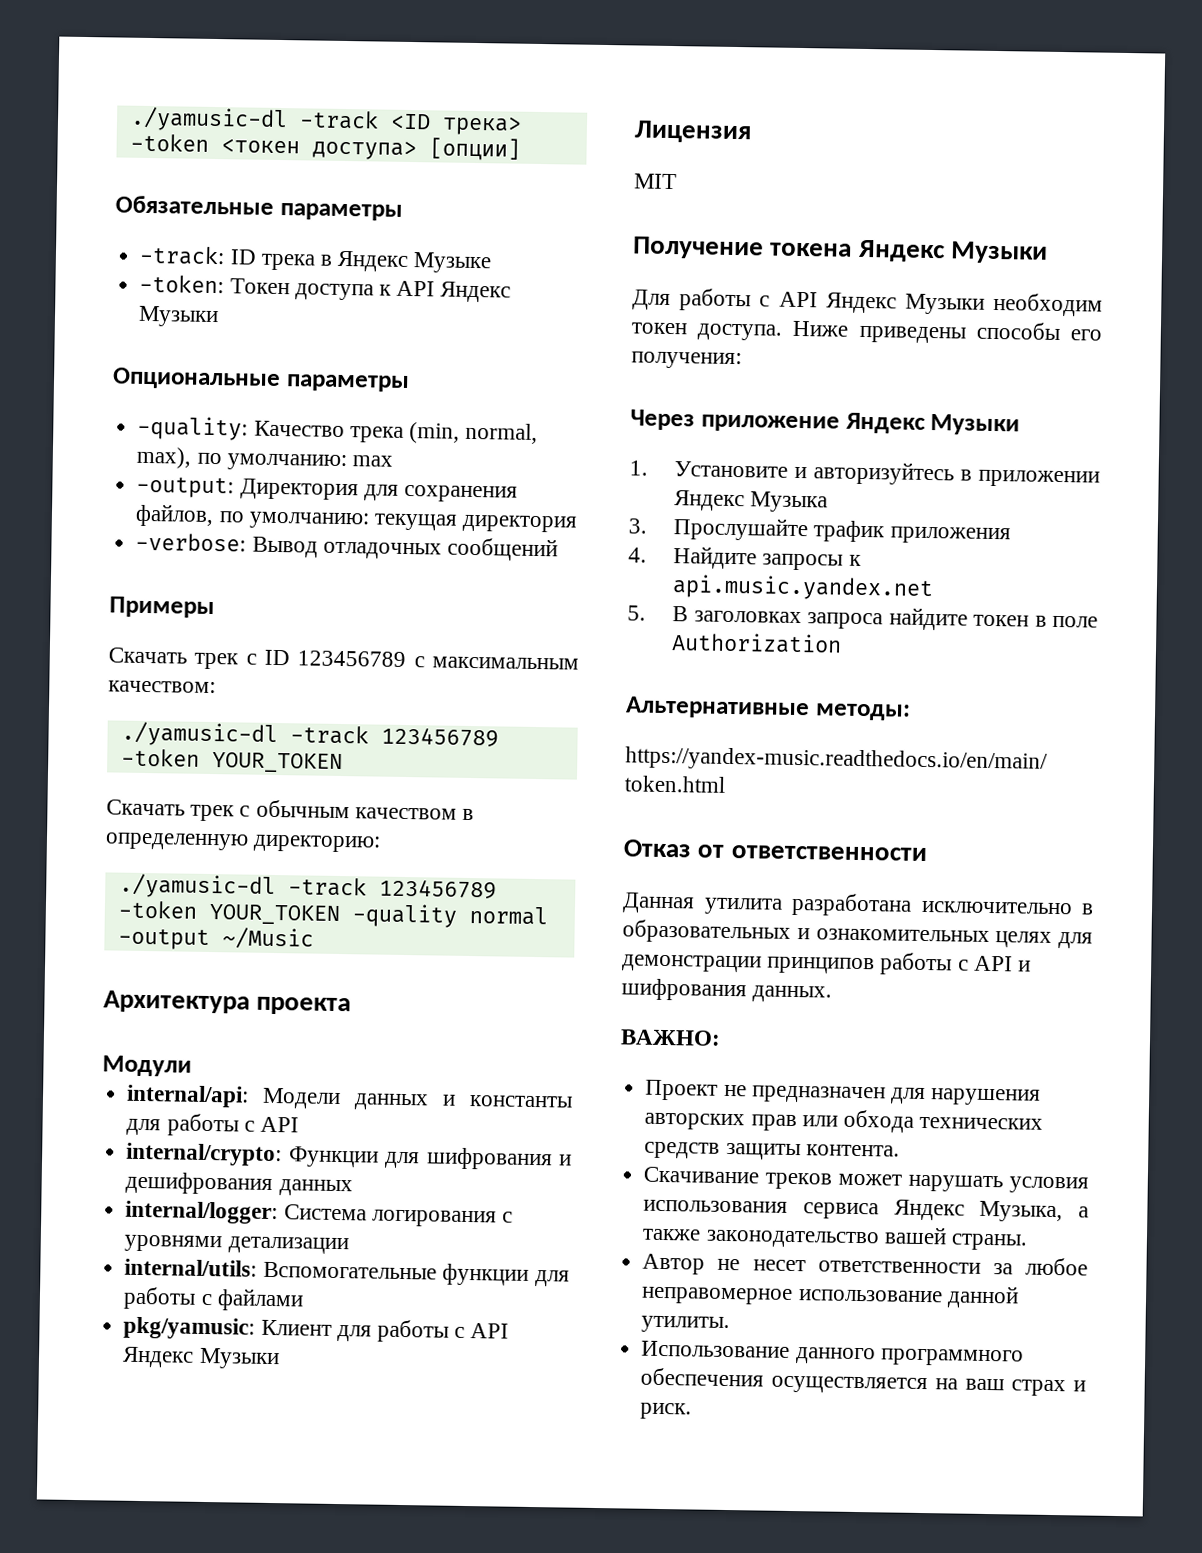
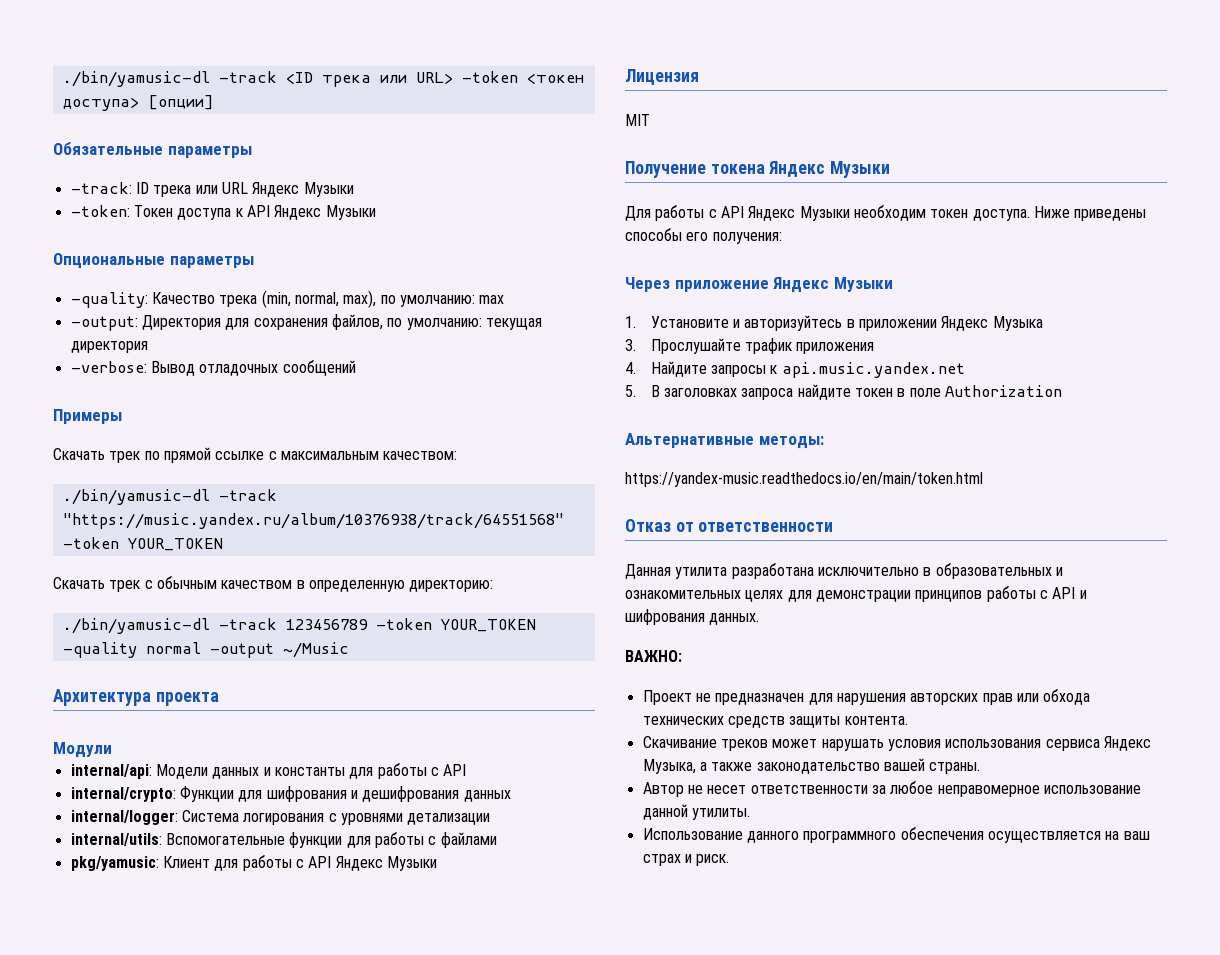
[129,106,288,133] ./yamusic-dl -> [62,71,210,87] ./bin/yamusic-dl
[441,115,522,136] трека> -> [321,72,453,87] трека или URL>
[319,250,493,274] в Яндекс Музыке -> [195,182,354,197] или URL Яндекс Музыки
[245,649,407,668] с ID 123456789 -> [144,447,265,463] по прямой ссылке
[120,721,499,748] ./yamusic-dl -track 123456789 -> [62,489,277,505] [62,513,564,529] ./bin/yamusic-dl -track "https://music.yandex.ru/album/10376938/track/64551568"
[118,873,276,900] ./yamusic-dl -> [62,618,210,634] ./bin/yamusic-dl

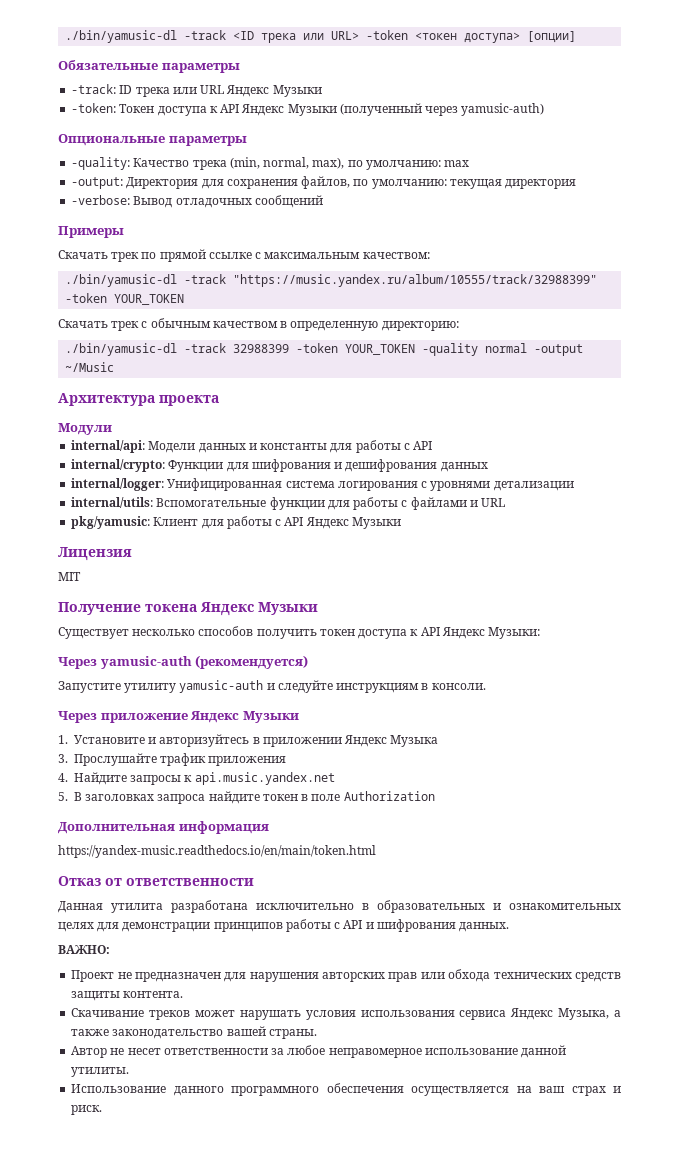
(376, 212) none -> [339,103,545,116] (полученный через yamusic-auth)
[62,513,564,529] "https://music.yandex.ru/album/10376938/track/64551568" -> [233,274,598,287] "https://music.yandex.ru/album/10555/track/32988399"
[285,619,368,630] 123456789 -> [233,344,290,353] 32988399
[181,810,239,822] Система -> [167,478,335,491] Унифицированная система
(497, 840) none -> [469,498,506,507] и URL
[625,205,1147,221] [625,228,782,244] Для работы с API Яндекс Музыки необходим токен доступа. Ниже приведены способы его получения: -> [58,626,541,639] [58,655,309,669] [58,680,486,693] Существует несколько способов получить токен доступа к API Яндекс Музыки: // Через yamusic-auth (рекомендуется) // Запустите утилиту yamusic-auth и следуйте инструкциям в консоли.
[625,433,824,449] Альтернативные методы: -> [58,821,269,834] Дополнительная информация

